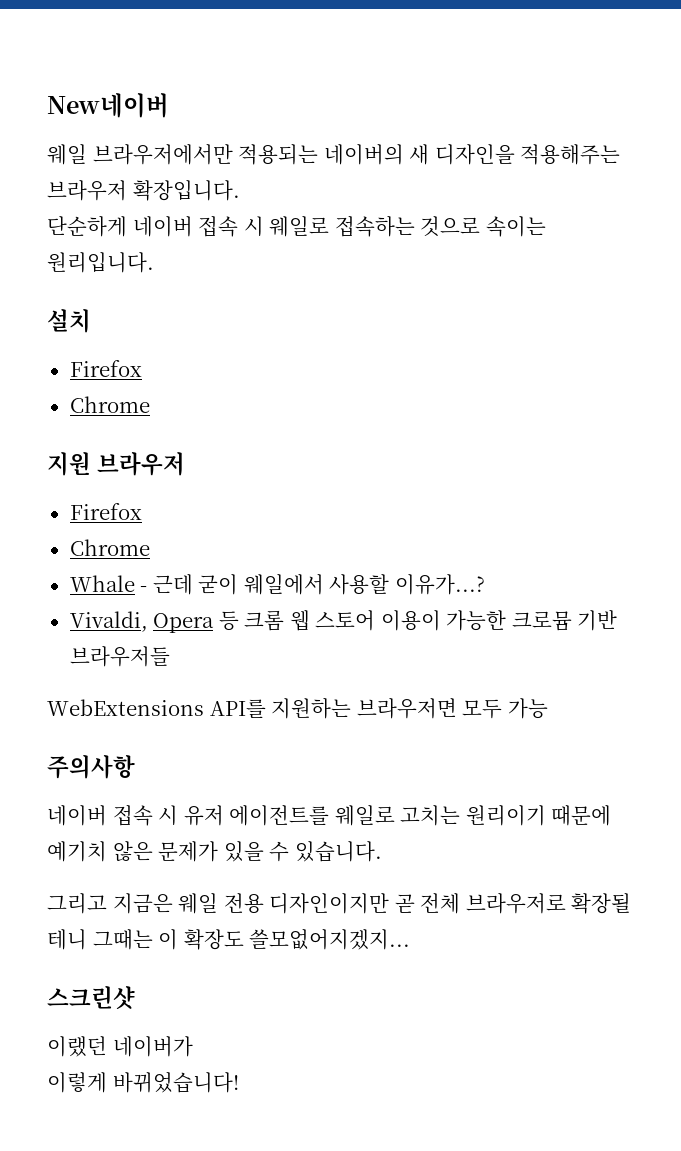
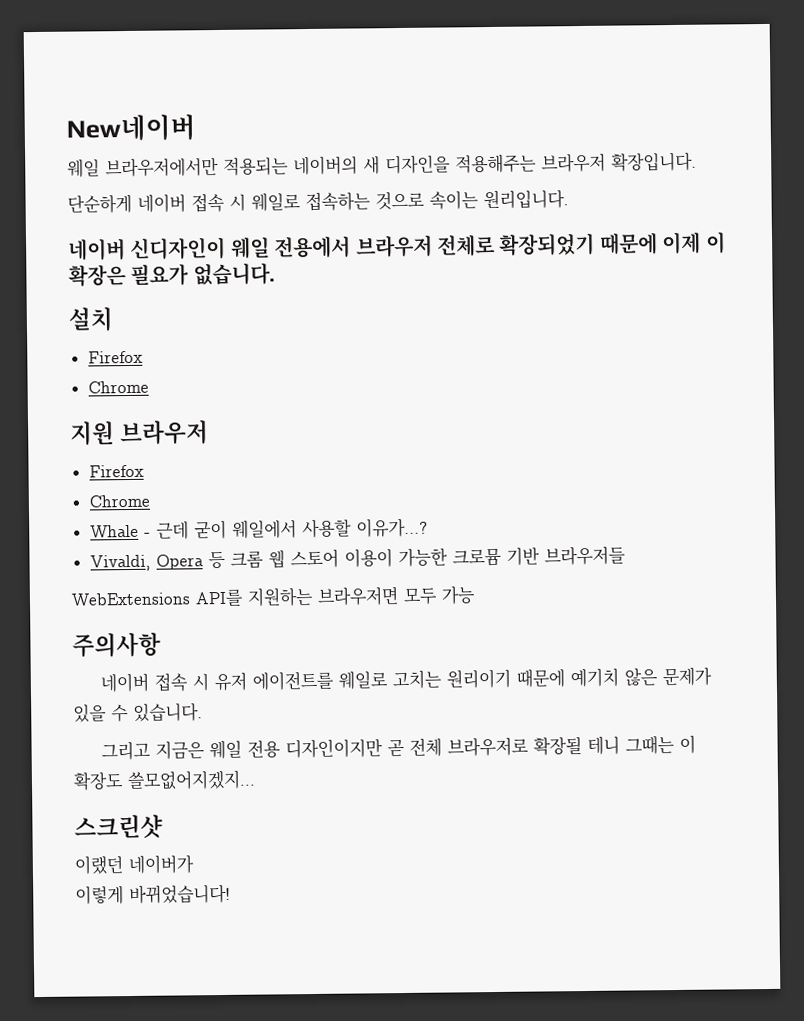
(154, 262) none -> [67,231,726,261] [68,262,275,287] // 네이버 신디자인이 웨일 전용에서 브라우저 전체로 확장되었기 때문에 이제 이 확장은 필요가 없습니다.

